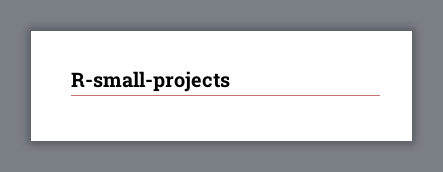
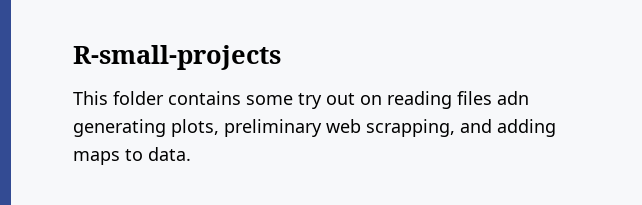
(230, 81) none -> [73,91,529,109] [73,119,556,137] [73,147,191,165] // This folder contains some try out on reading files adn generating plots, preliminary web scrapping, and adding maps to data.

